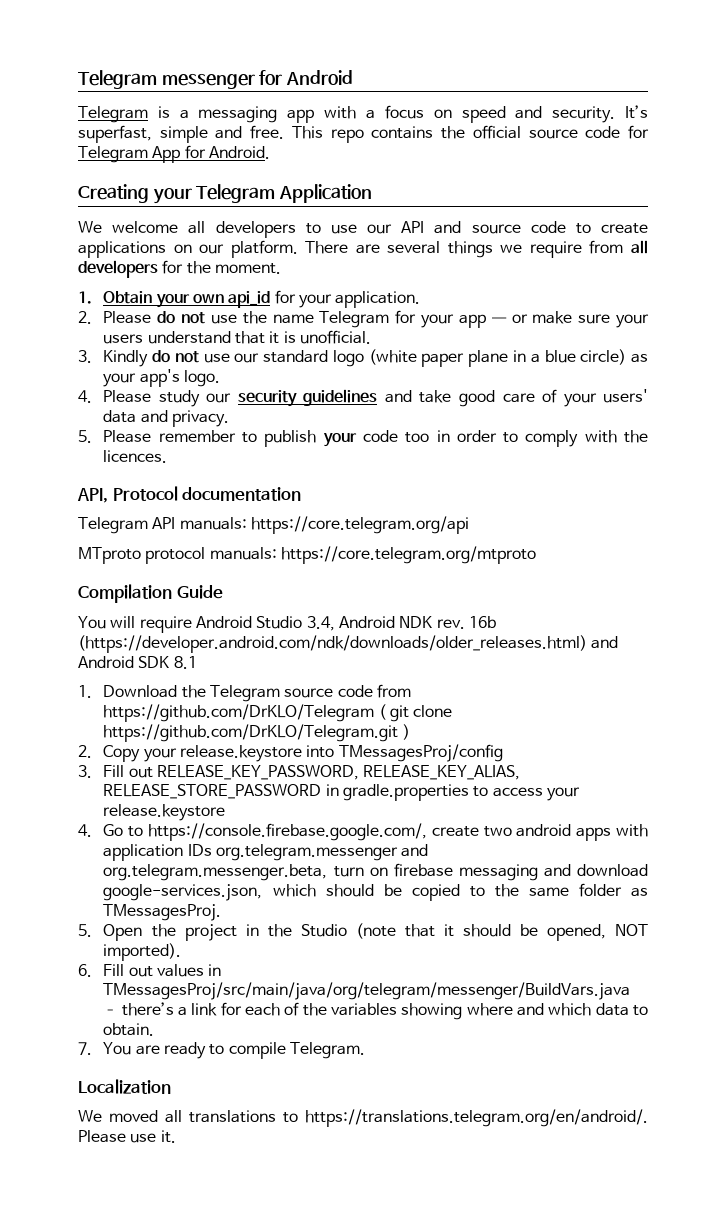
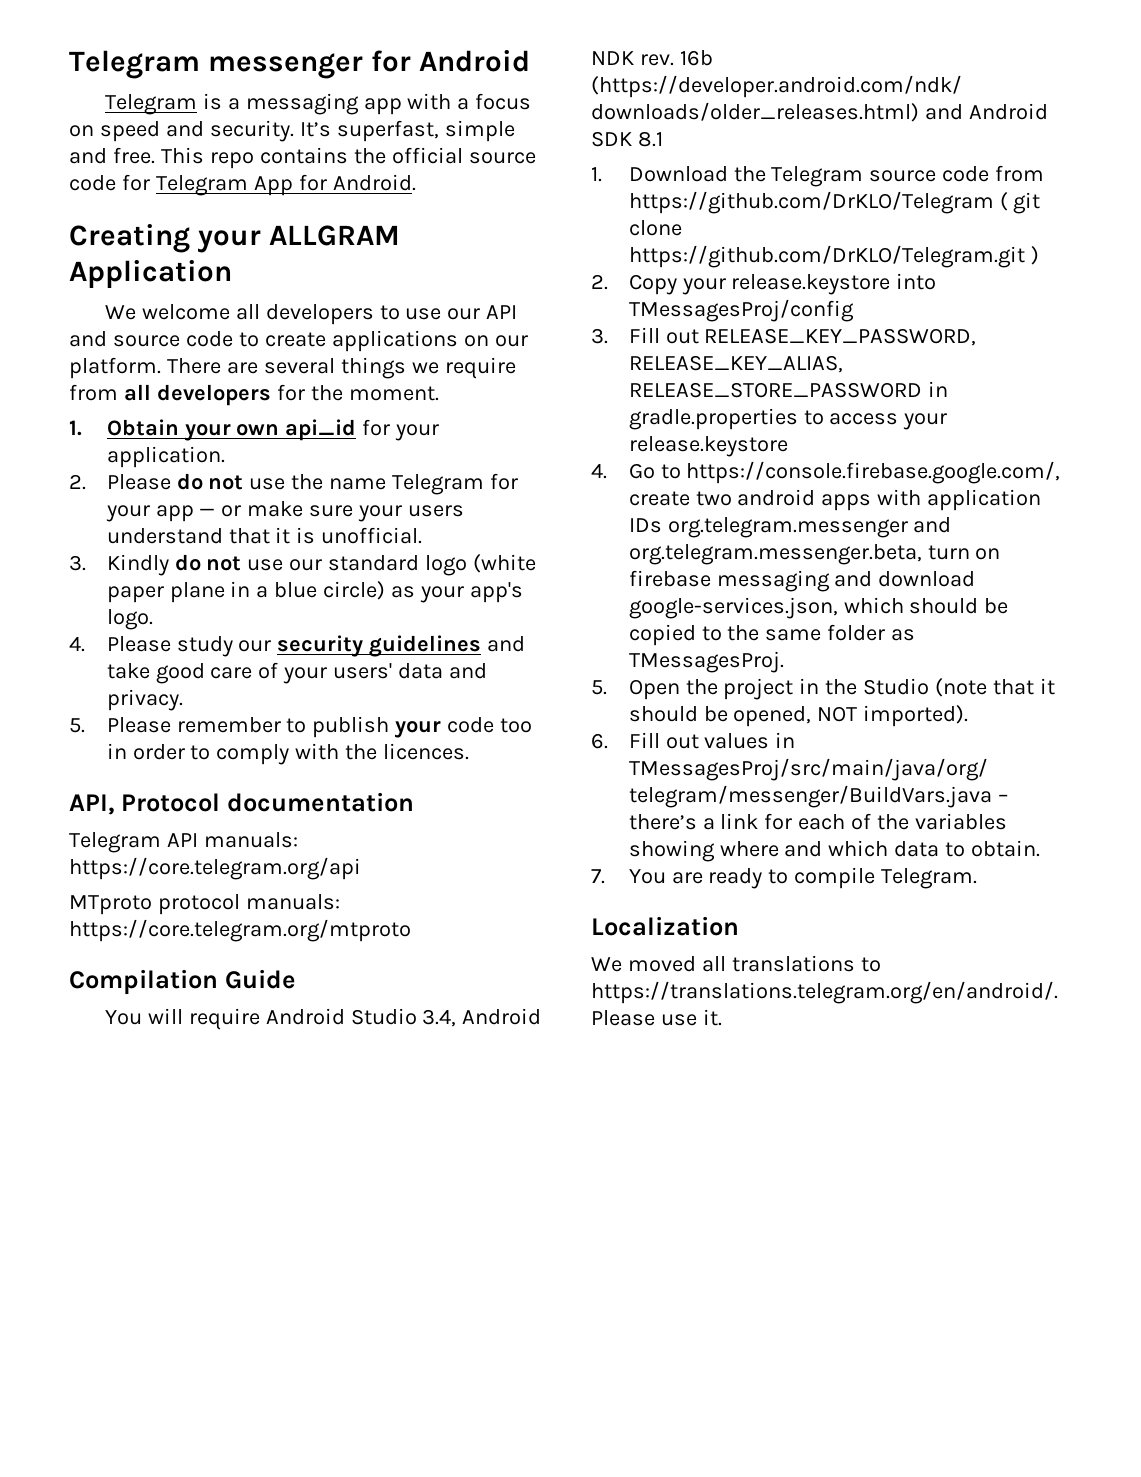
[196,184,276,203] Telegram -> [268,225,400,246] ALLGRAM

